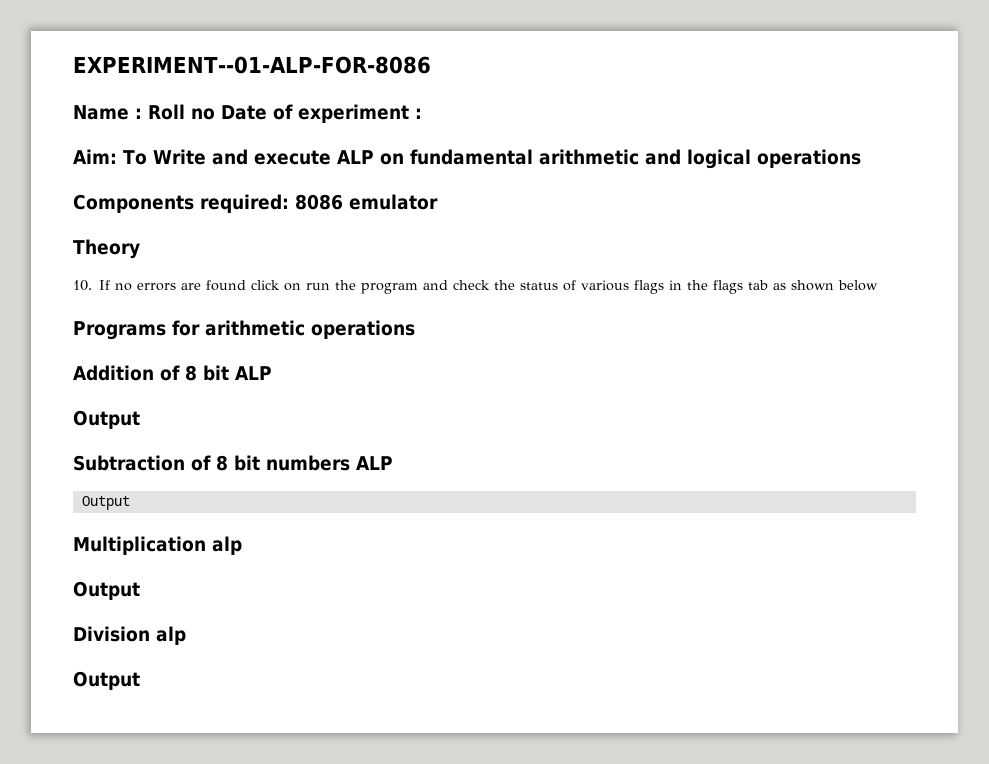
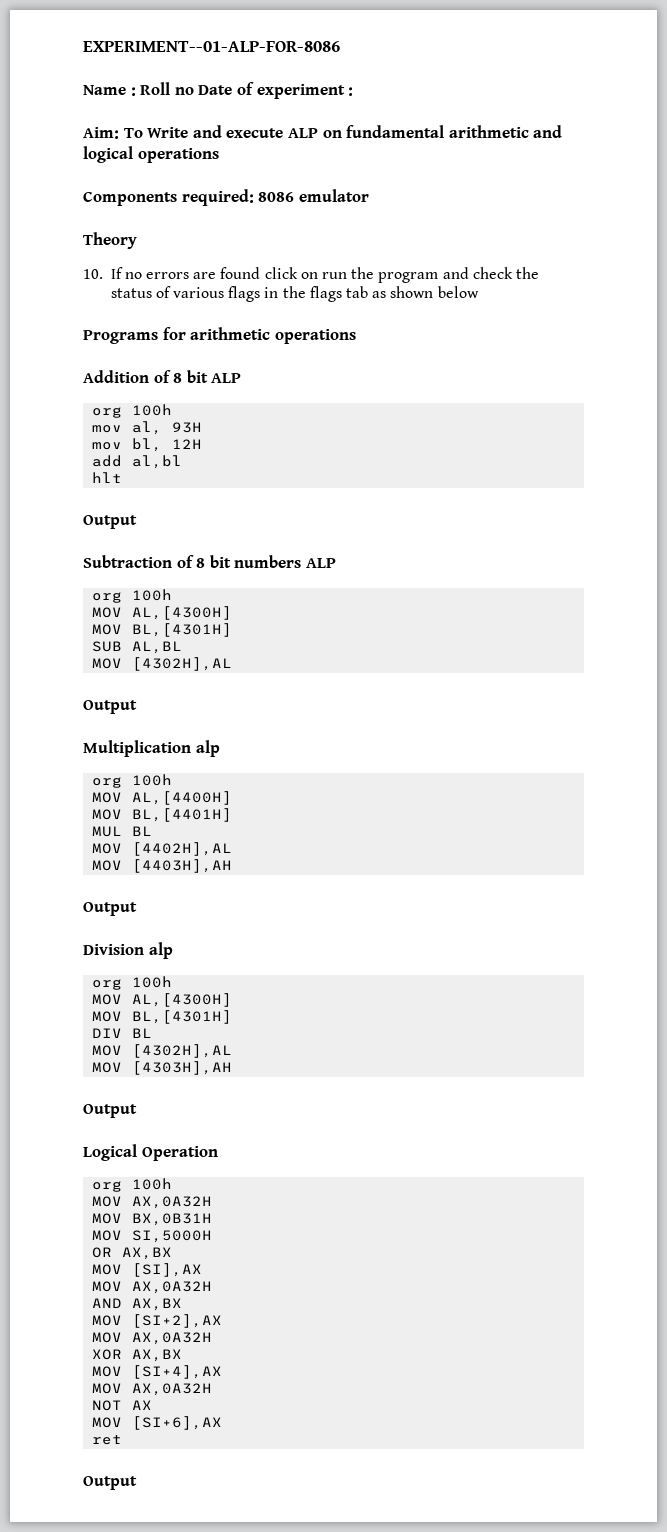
(272, 373) none -> [92,404,173,418] [92,421,203,435] [92,438,203,452] [92,455,183,469] [92,472,123,483] // org 100h // mov al, 93H // mov bl, 12H // add al,bl // hlt
[81,496,130,510] [73,536,242,555] [73,581,140,600] [73,626,186,645] Output // Multiplication alp // Output // Division alp -> [92,589,173,603] [92,606,233,620] [92,623,233,637] [92,641,183,654] [92,657,233,671] [83,700,137,714] [83,740,220,757] [92,774,173,788] [92,791,233,805] [92,808,233,822] [92,826,153,837] [92,842,233,856] [92,859,233,873] [83,902,137,916] [83,942,173,959] [92,976,173,990] [92,993,233,1007] [92,1010,233,1024] [92,1028,153,1038] [92,1044,233,1058] [92,1061,233,1075] [83,1104,137,1118] [83,1144,218,1161] [92,1178,173,1192] [92,1196,213,1209] [92,1213,213,1226] [92,1230,213,1243] [92,1247,173,1260] [92,1263,203,1277] [92,1281,213,1294] [92,1298,183,1311] [92,1314,223,1328] [92,1332,213,1345] [92,1349,183,1362] [92,1365,223,1379] [92,1383,213,1396] [92,1400,153,1411] [92,1416,223,1430] [92,1435,123,1445] org 100h // MOV AL,[4300H] // MOV BL,[4301H] // SUB AL,BL // MOV [4302H],AL // Output // Multiplication alp // org 100h // MOV AL,[4400H] // MOV BL,[4401H] // MUL BL // MOV [4402H],AL // MOV [4403H],AH // Output // Division alp // org 100h // MOV AL,[4300H] // MOV BL,[4301H] // DIV BL // MOV [4302H],AL // MOV [4303H],AH // Output // Logical Operation // org 100h // MOV AX,0A32H // MOV BX,0B31H // MOV SI,5000H // OR AX,BX // MOV [SI],AX // MOV AX,0A32H // AND AX,BX // MOV [SI+2],AX // MOV AX,0A32H // XOR AX,BX // MOV [SI+4],AX // MOV AX,0A32H // NOT AX // MOV [SI+6],AX // ret

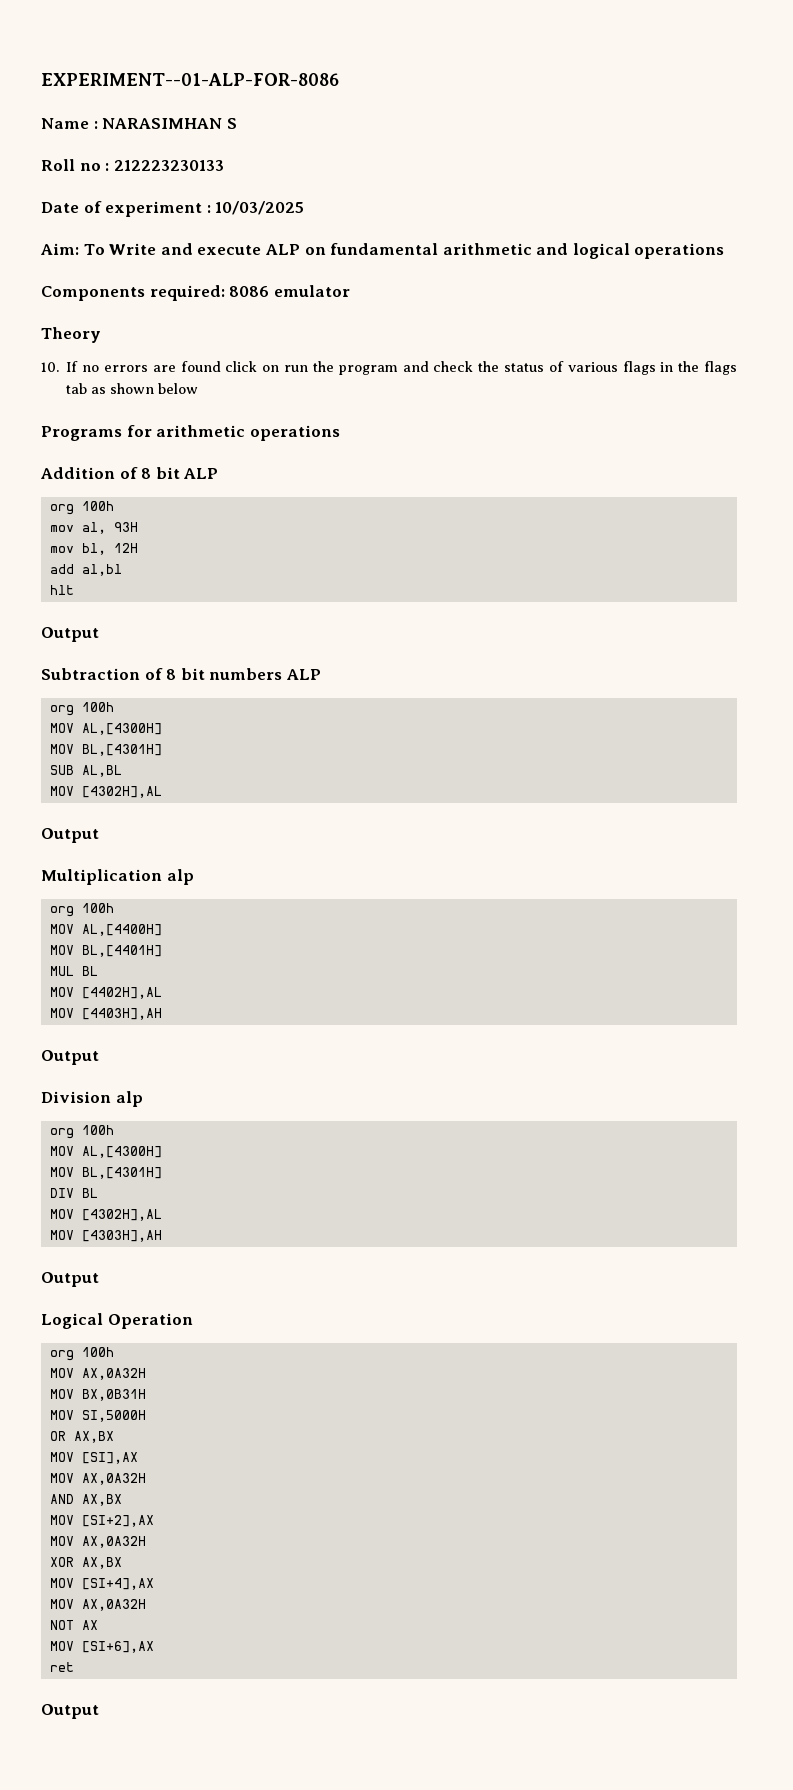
[140,82,194,95] Roll no -> [102,118,237,129] [41,159,224,171] NARASIMHAN S // Roll no : 212223230133 //
(354, 91) none -> [215,201,305,215] 10/03/2025

